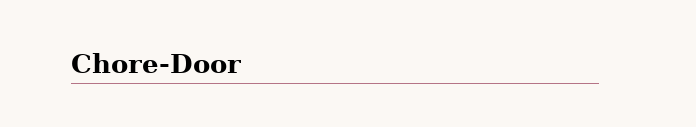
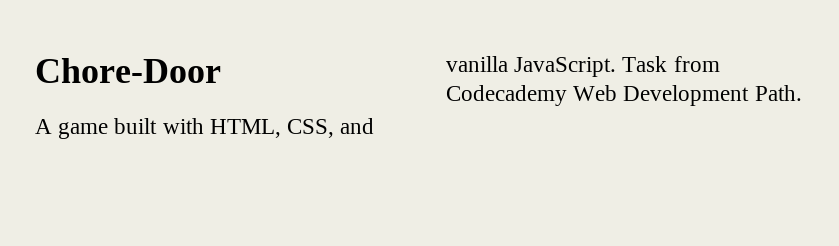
(241, 63) none -> [35,118,375,139] [446,56,720,77] [446,85,802,106] // A game built with HTML, CSS, and vanilla JavaScript. Task from Codecademy Web Development Path.

